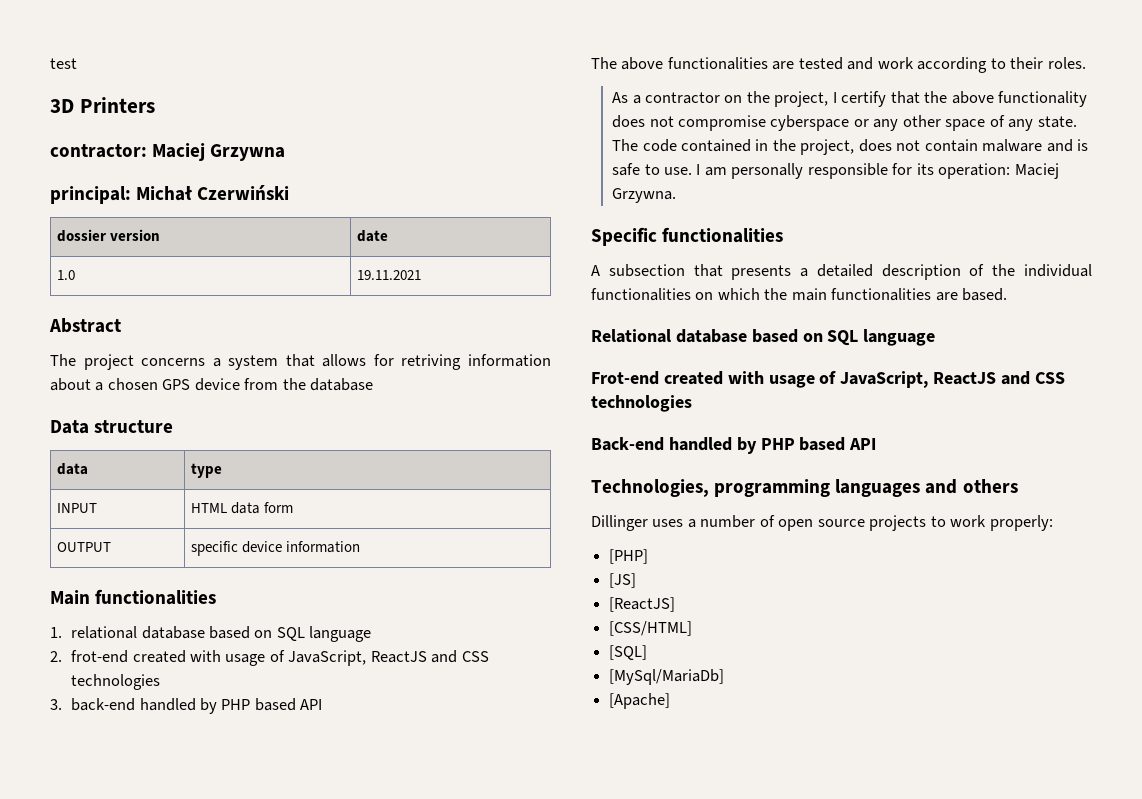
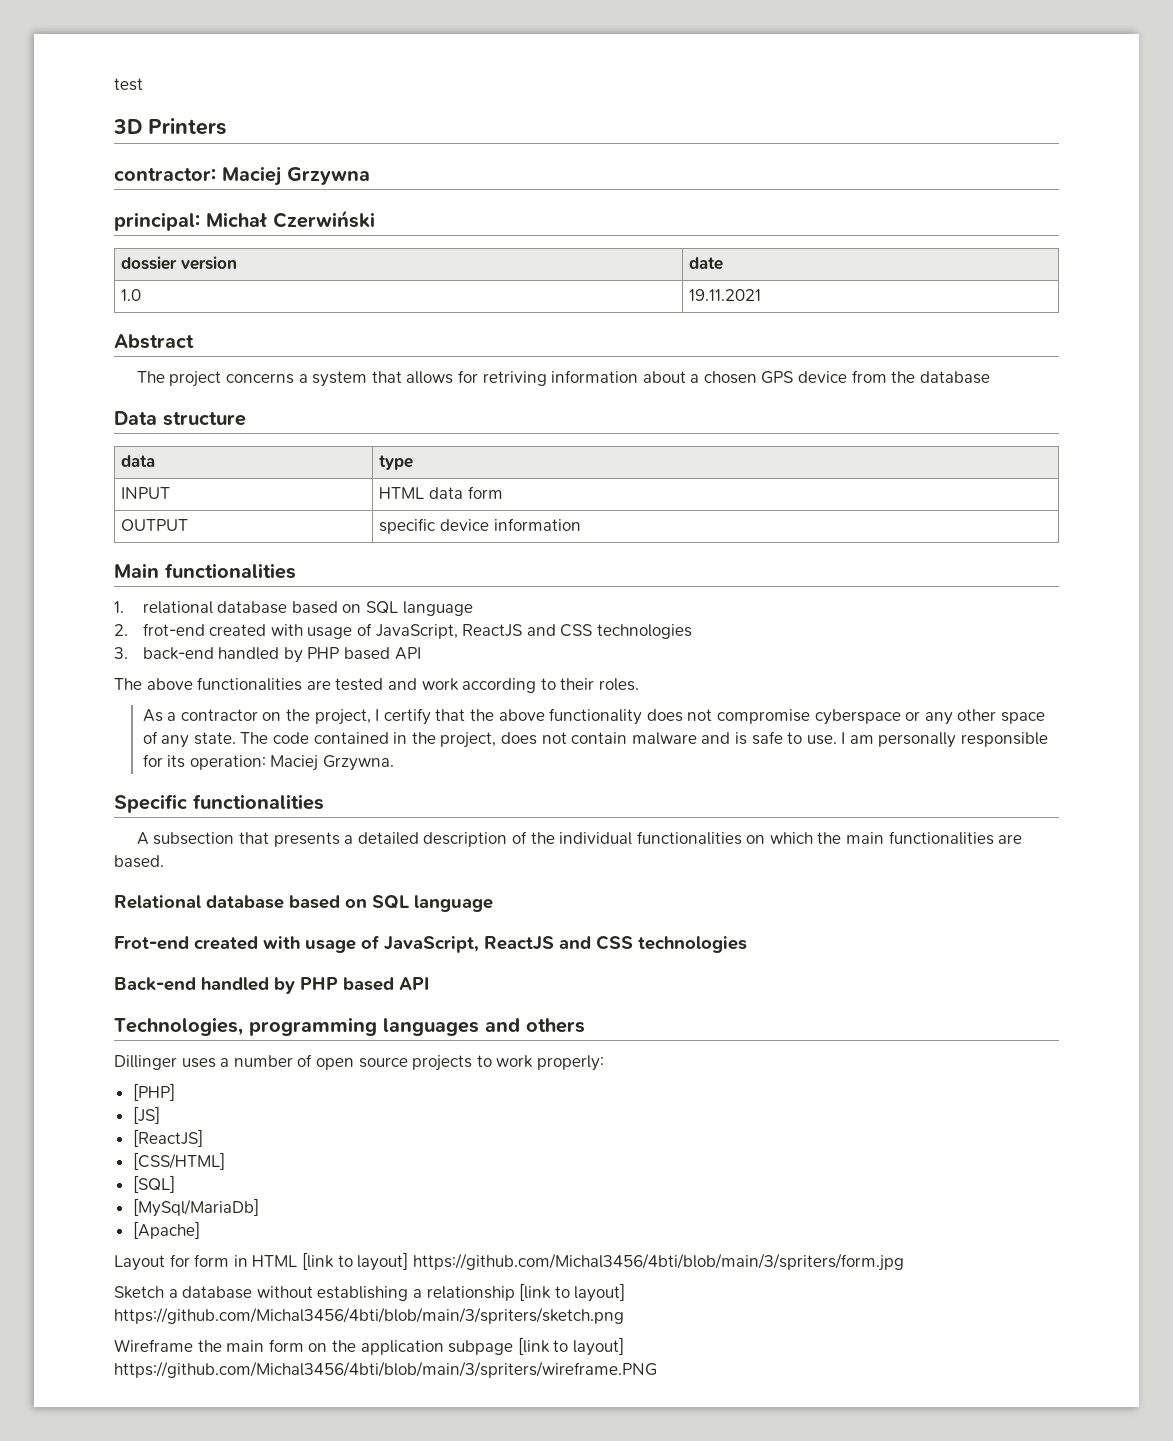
(671, 701) none -> [114,1252,904,1271] [114,1283,626,1302] [114,1307,624,1324] [114,1337,624,1356] [114,1361,657,1378] // Layout for form in HTML [link to layout] https://github.com/Michal3456/4bti/blob/main/3/spriters/form.jpg // Sketch a database without establishing a relationship [link to layout] https://github.com/Michal3456/4bti/blob/main/3/spriters/sketch.png // Wireframe the main form on the application subpage [link to layout] https://github.com/Michal3456/4bti/blob/main/3/spriters/wireframe.PNG

